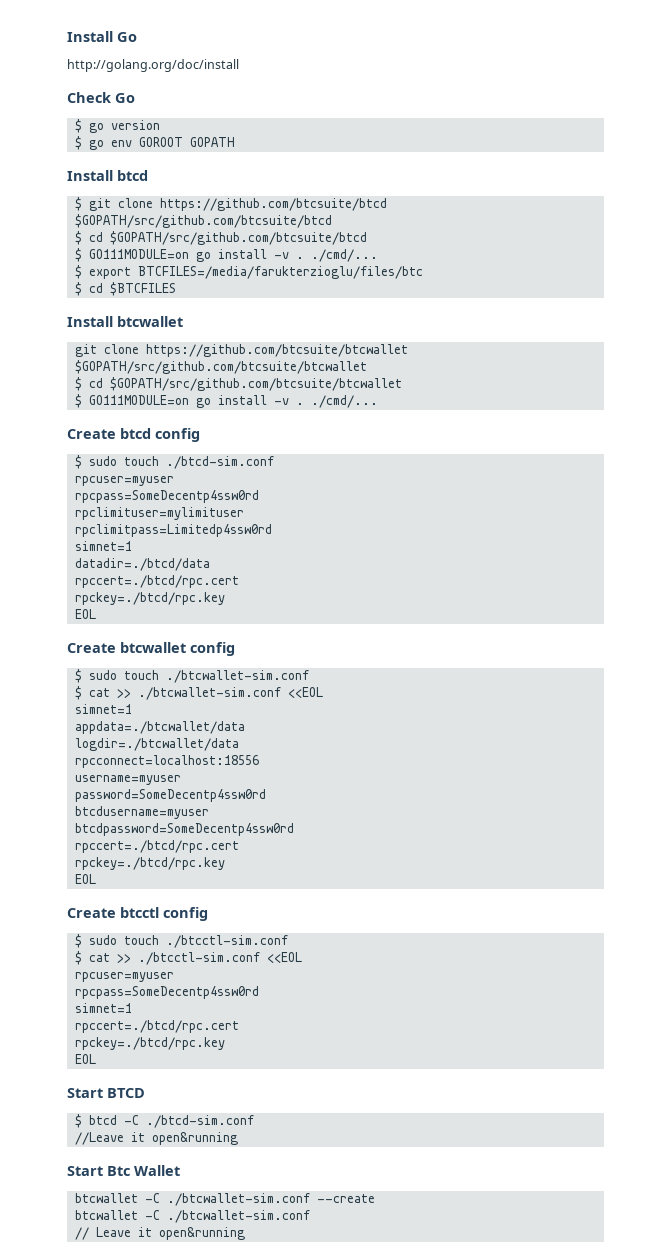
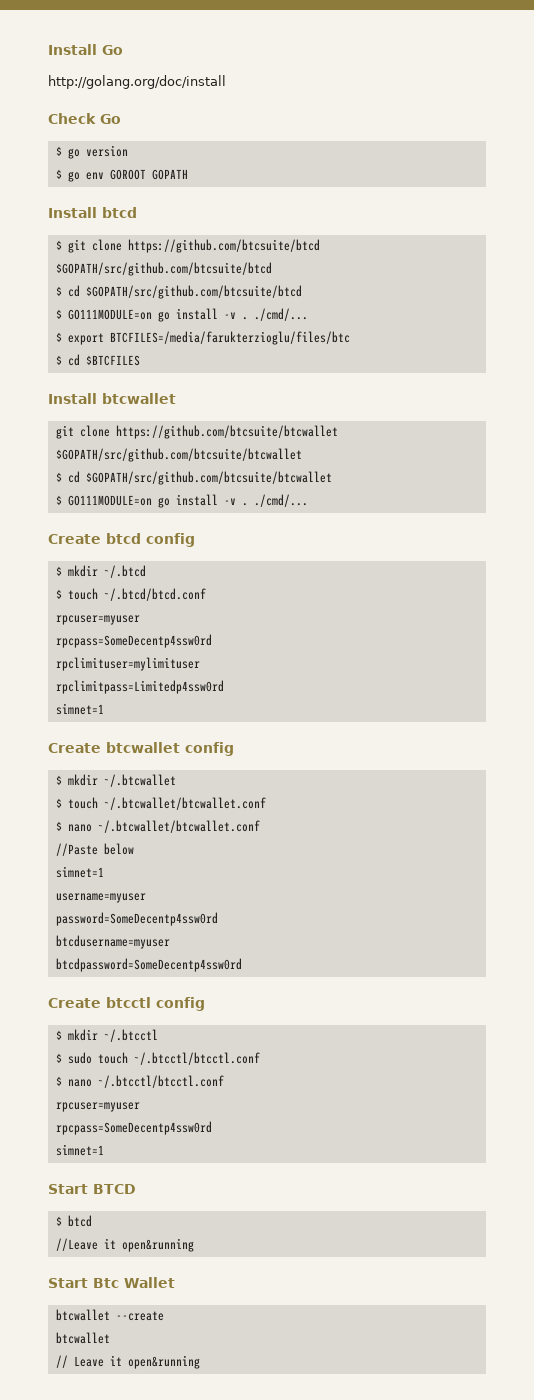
[88,456,274,469] sudo touch ./btcd-sim.conf -> [67,565,146,578] [55,588,206,601] mkdir ~/.btcd // $ touch ~/.btcd/btcd.conf
[74,558,210,571] [74,575,239,588] [74,592,225,605] [74,609,96,619] // datadir=./btcd/data // rpccert=./btcd/rpc.cert // rpckey=./btcd/rpc.key // EOL -> (104, 709) none
[88,670,309,683] [74,686,323,700] [74,704,132,714] [74,721,245,734] [74,738,239,751] [74,755,259,768] sudo touch ./btcwallet-sim.conf // $ cat >> ./btcwallet-sim.conf <<EOL // simnet=1 // appdata=./btcwallet/data // logdir=./btcwallet/data // rpcconnect=localhost:18556 -> [67,774,176,787] [55,797,266,810] [55,820,260,833] [55,843,134,856] [55,866,104,878] mkdir ~/.btcwallet // $ touch ~/.btcwallet/btcwallet.conf // $ nano ~/.btcwallet/btcwallet.conf // //Paste below // simnet=1
[74,840,239,853] [74,857,225,870] [74,874,96,884] // rpccert=./btcd/rpc.cert // rpckey=./btcd/rpc.key // EOL -> (242, 965) none
[74,934,288,948] [74,951,302,965] // $ sudo touch ./btcctl-sim.conf // $ cat >> ./btcctl-sim.conf <<EOL -> [55,1029,158,1042] [55,1052,260,1065] [55,1075,224,1088] // $ mkdir ~/.btcctl // $ sudo touch ~/.btcctl/btcctl.conf // $ nano ~/.btcctl/btcctl.conf
[74,1020,239,1033] [74,1037,225,1050] [74,1054,96,1064] // rpccert=./btcd/rpc.cert // rpckey=./btcd/rpc.key // EOL -> (104, 1150) none
[123,1115,254,1128] -C ./btcd-sim.conf -> (92, 1221) none
[144,1193,310,1206] -C ./btcwallet-sim.conf -> (110, 1315) none
[144,1210,310,1223] -C ./btcwallet-sim.conf -> (110, 1338) none

